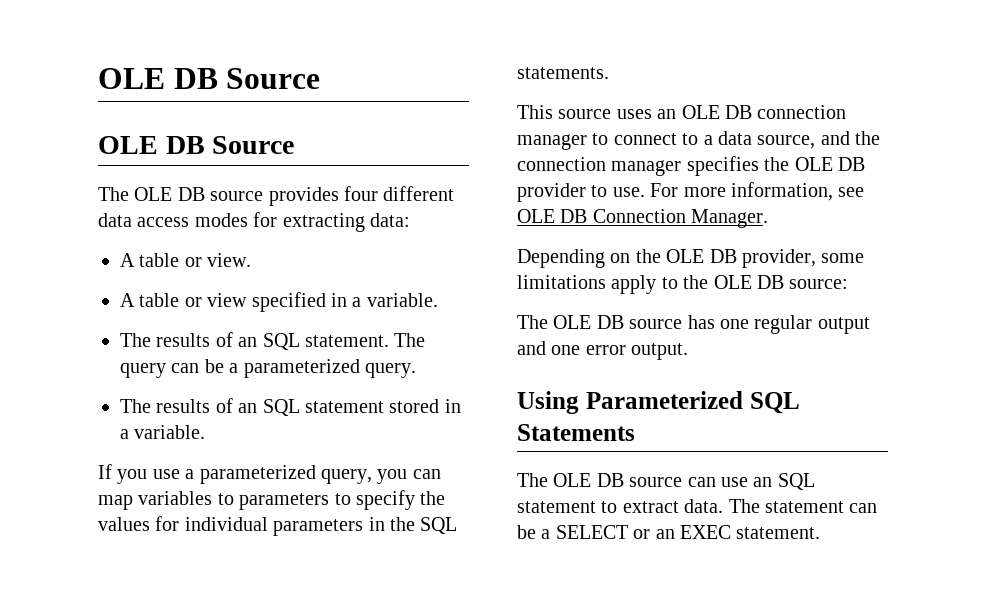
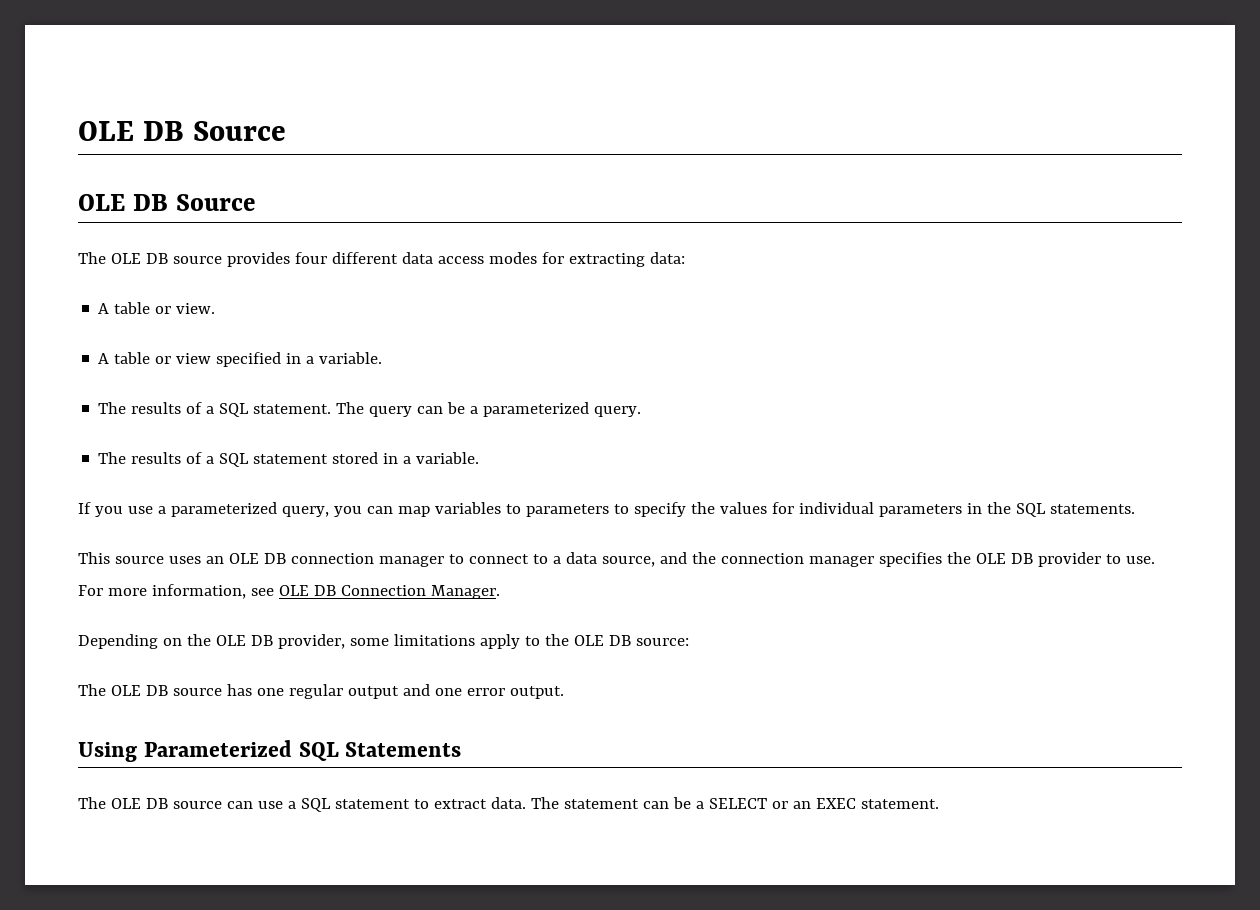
[238,337,258,347] an -> [206,406,215,414] a
[238,403,258,413] an -> [206,456,215,464] a
[753,477,773,487] an -> [287,801,296,809] a

